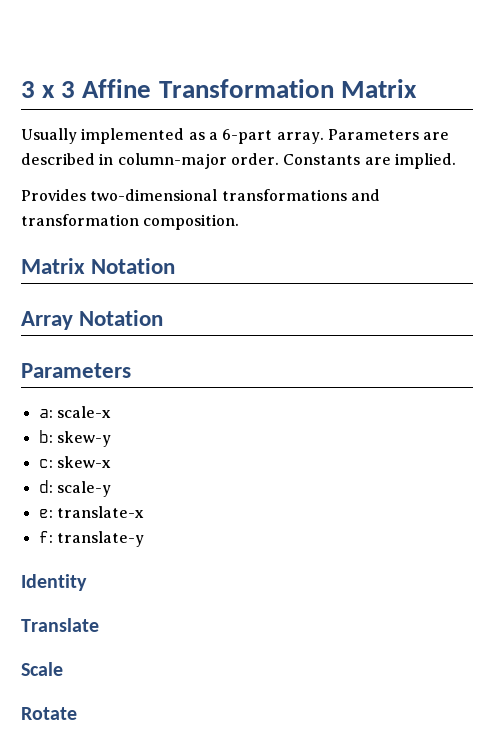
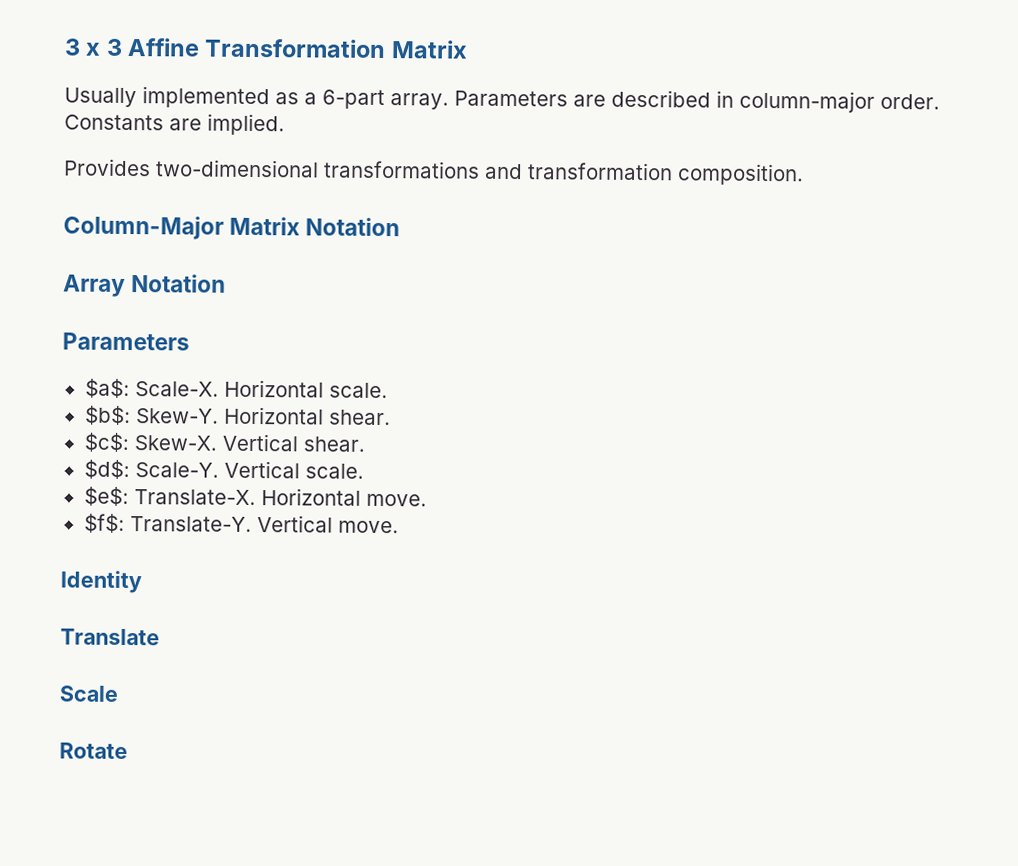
(240, 222) none -> [63,215,224,240] Column-Major
[38,406,111,418] [38,430,111,447] [38,456,111,468] [38,480,111,497] [38,506,144,518] [38,531,144,547] a: scale-x // b: skew-y // c: skew-x // d: scale-y // e: translate-x // f: translate-y -> [84,378,388,399] [84,405,391,426] [83,432,365,453] [83,459,364,480] [83,486,427,507] [83,513,399,534] $a$: Scale-X. Horizontal scale. // $b$: Skew-Y. Horizontal shear. // $c$: Skew-X. Vertical shear. // $d$: Scale-Y. Vertical scale. // $e$: Translate-X. Horizontal move. // $f$: Translate-Y. Vertical move.

